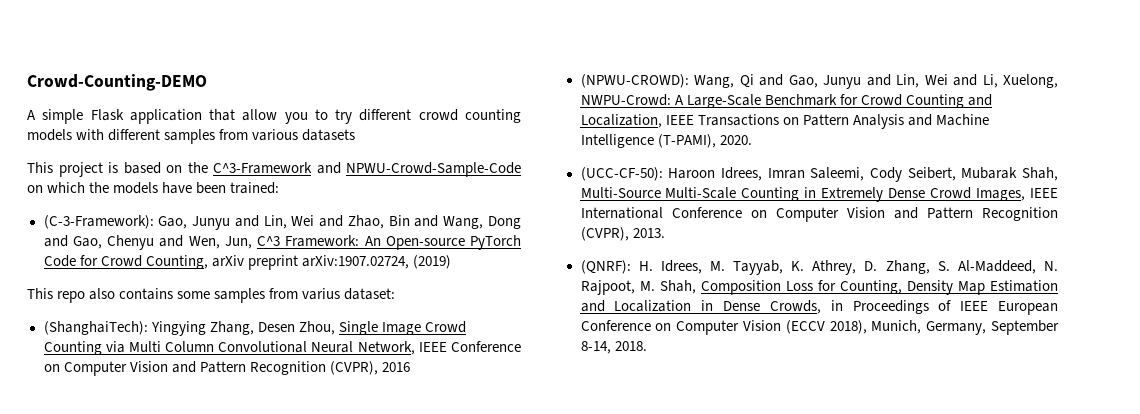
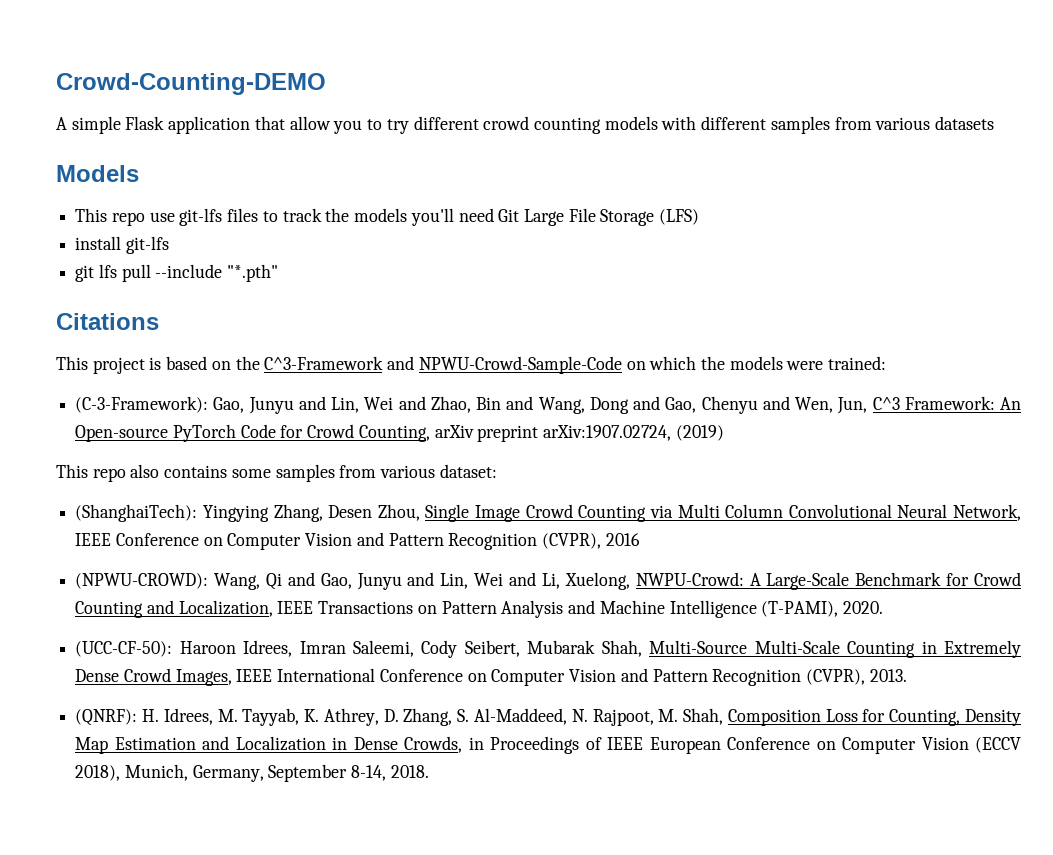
(356, 135) none -> [56,165,139,182] [75,208,700,226] [75,236,169,254] [75,264,279,282] [56,313,159,330] // Models // This repo use git-lfs files to track the models you'll need Git Large File Storage (LFS) // install git-lfs // git lfs pull --include "*.pth" // Citations
[162,182,227,194] have been -> [786,361,824,370] were
[302,288,341,300] varius -> [380,465,436,478] various

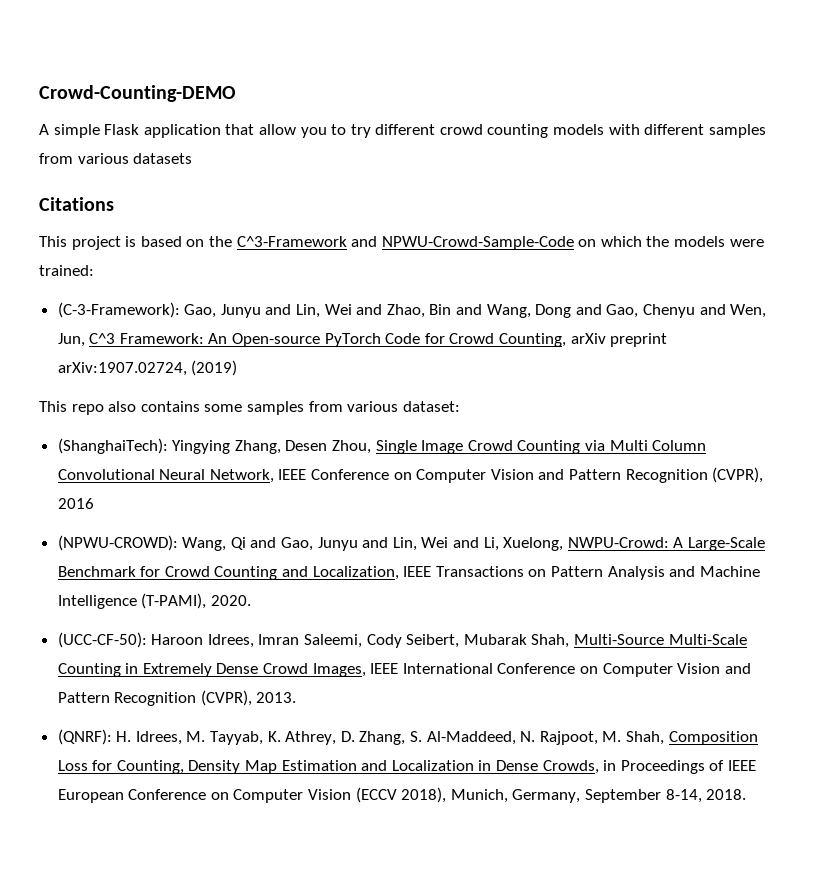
[56,165,139,182] [75,208,700,226] [75,236,169,254] [75,264,279,282] // Models // This repo use git-lfs files to track the models you'll need Git Large File Storage (LFS) // install git-lfs // git lfs pull --include "*.pth" -> (193, 158) none

